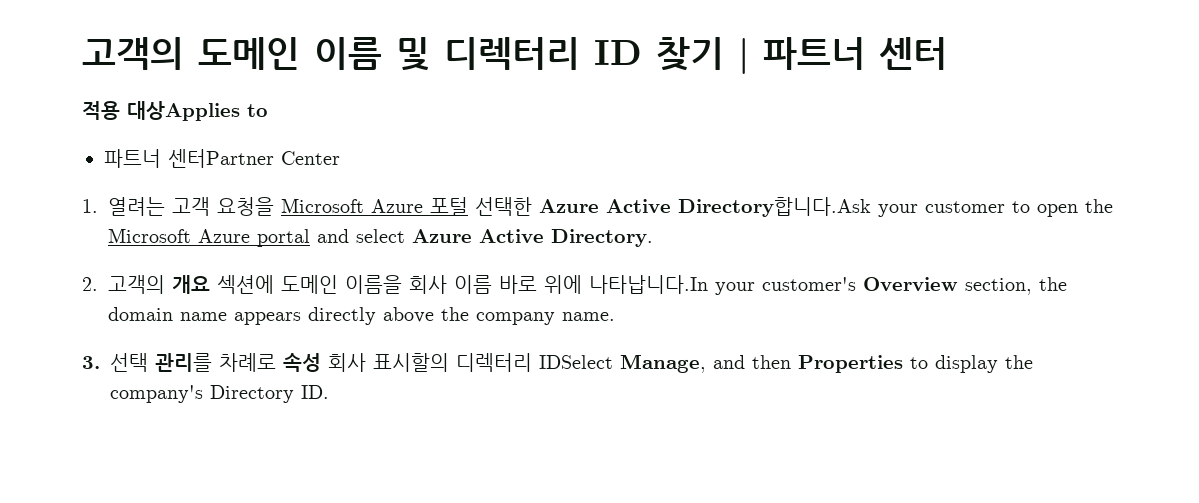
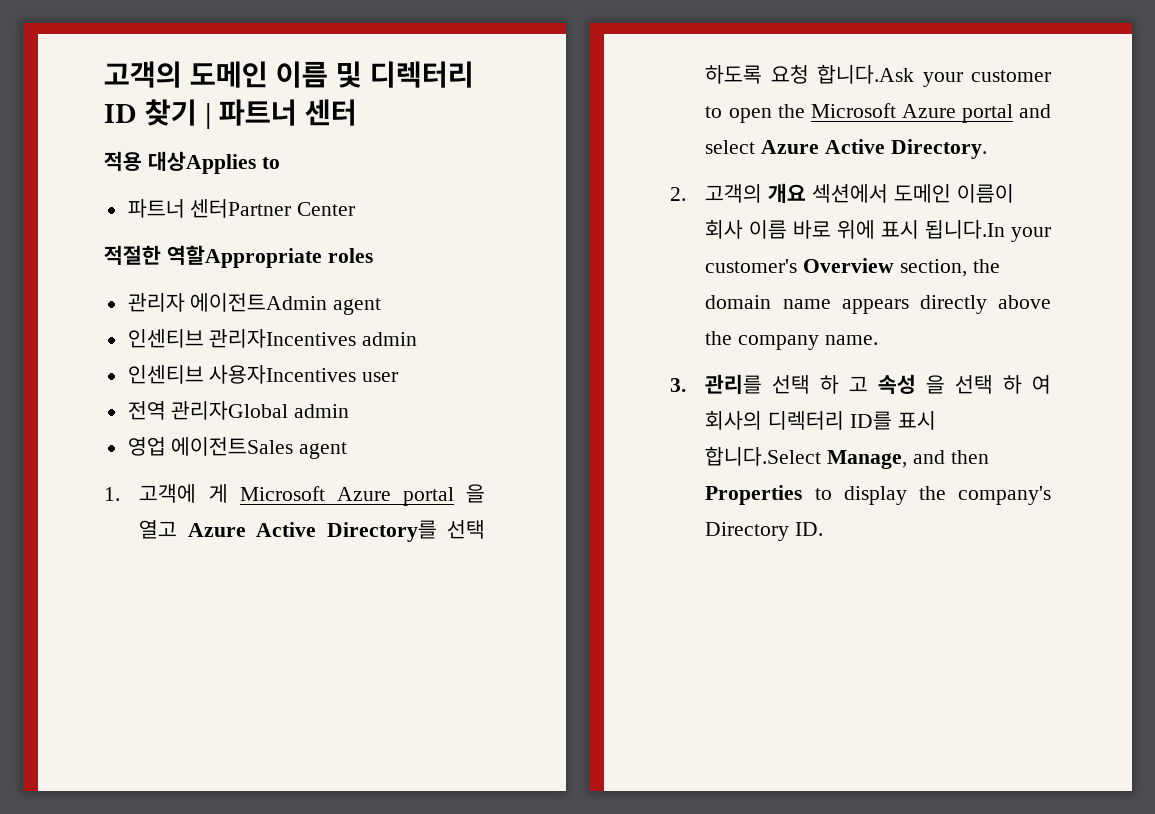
[82,197,871,217] 1. 열려는 고객 요청을 Microsoft Azure 포털 선택한 Azure Active Directory합니다.Ask -> [104,245,373,268] [127,293,382,315] [127,329,418,348] [127,365,399,384] [127,401,350,420] [127,437,348,459] [104,484,486,506] [139,520,485,542] [705,64,915,84] 적절한 역할Appropriate roles // 관리자 에이전트Admin agent // 인센티브 관리자Incentives admin // 인센티브 사용자Incentives user // 전역 관리자Global admin // 영업 에이전트Sales agent // 1. 고객에 게 Microsoft Azure portal 을 열고 Azure Active Directory를 선택 하도록 요청 합니다.Ask
[217,275,402,294] 섹션에 도메인 이름을 -> [812,184,1014,203] 섹션에서 도메인 이름이
[589,275,708,294] 나타납니다.In -> [881,220,1006,239] 표시 됩니다.In
[110,353,613,372] 선택 관리를 차례로 속성 회사 표시할의 디렉터리 IDSelect -> [705,374,1051,394] [705,411,936,430] [705,446,822,466] 관리를 선택 하 고 속성 을 선택 하 여 회사의 디렉터리 ID를 표시 합니다.Select

